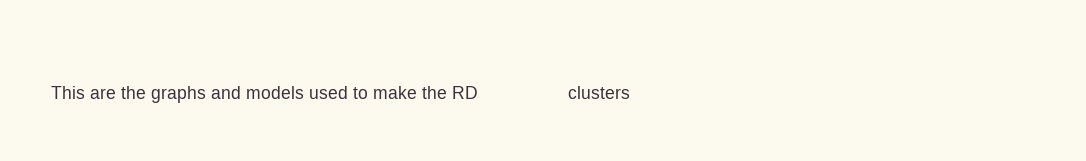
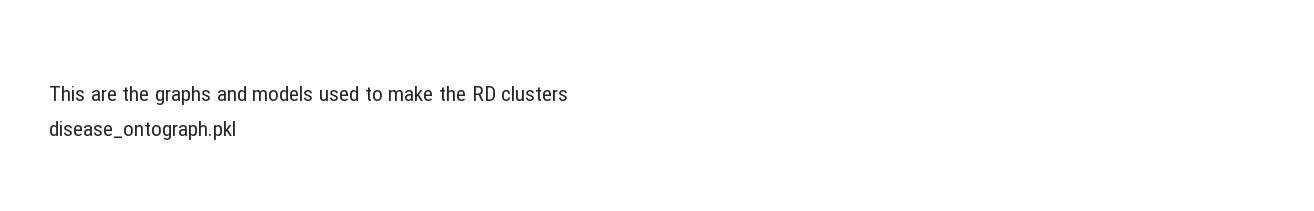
(630, 92) none -> [49,121,236,140] // disease_ontograph.pkl

